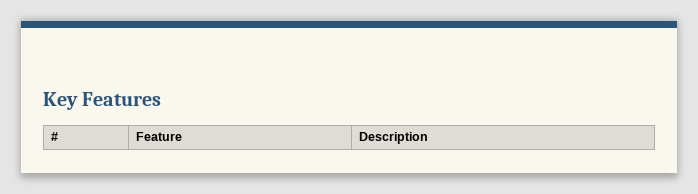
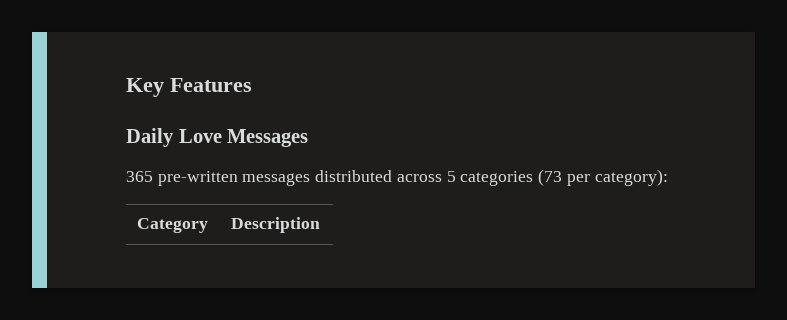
[51,132,59,141] [136,132,183,141] // # | Feature -> [126,128,309,147] [126,169,668,186] [137,218,209,233] // Daily Love Messages // 365 pre-written messages distributed across 5 categories (73 per category): // Category

